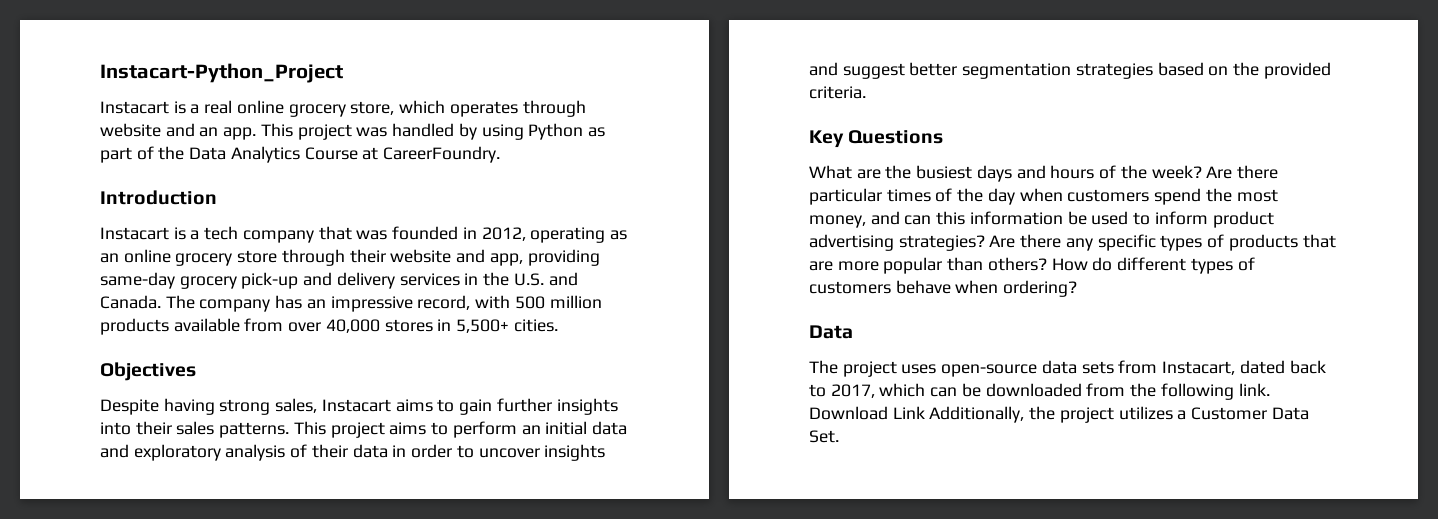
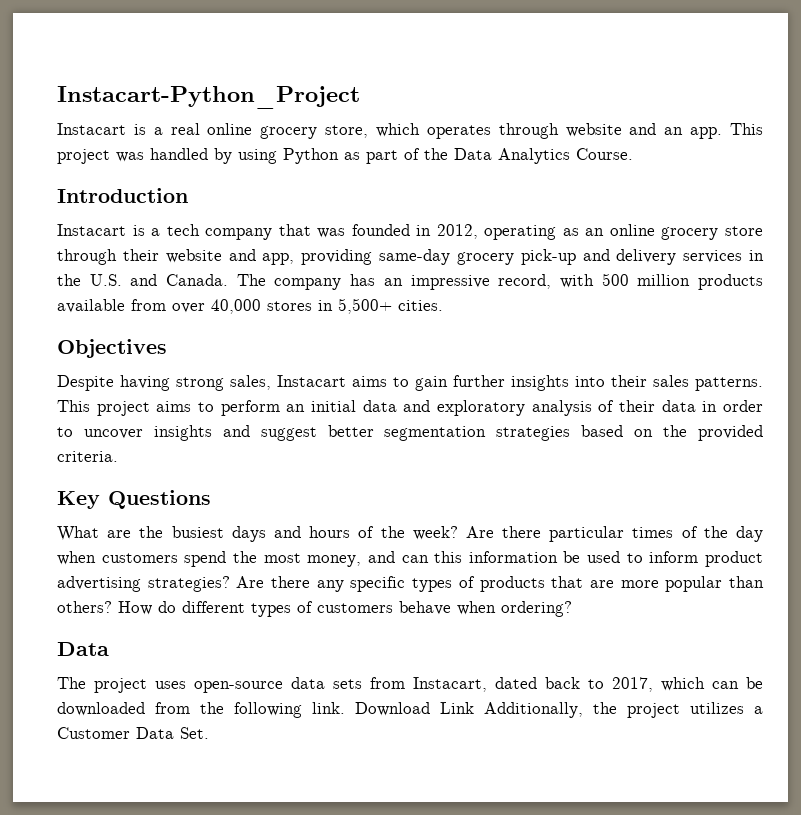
[304,146,501,163] Course at CareerFoundry. -> [576,148,633,160] Course.

